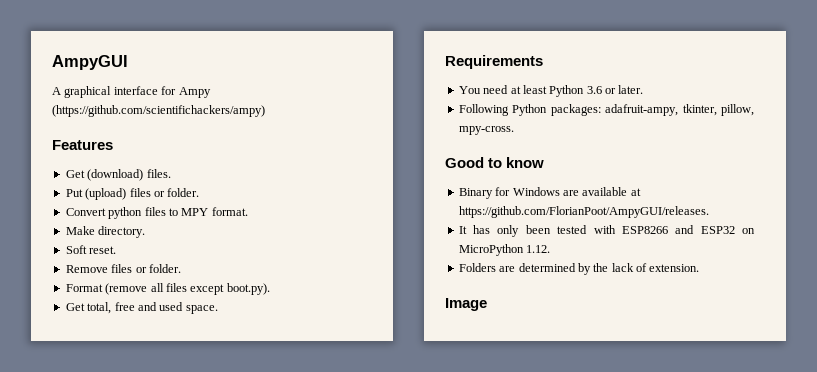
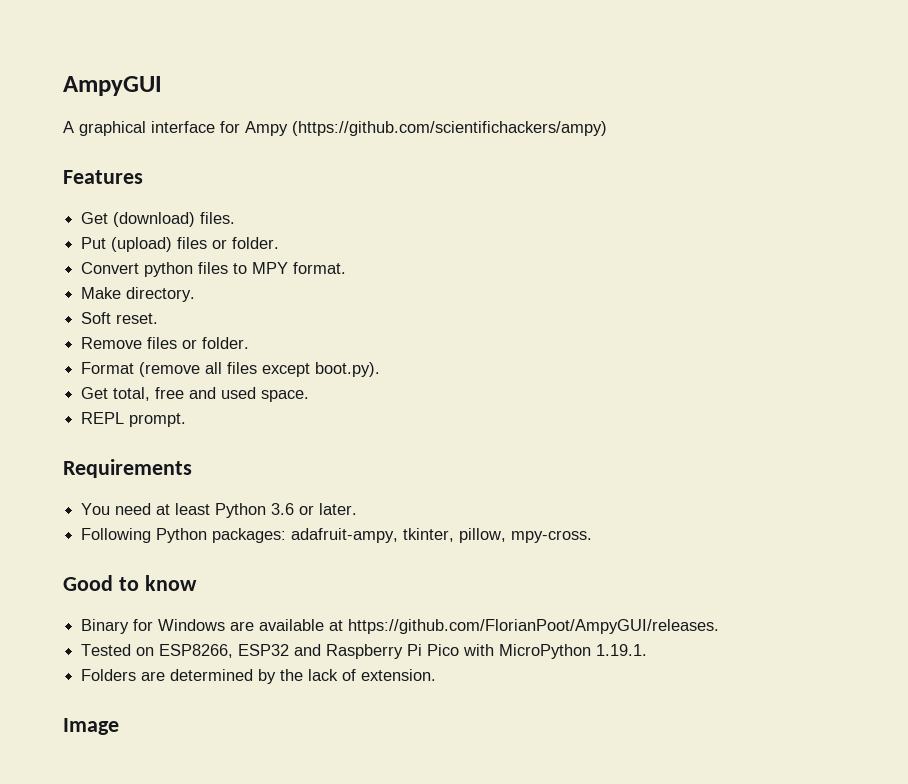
(218, 309) none -> [81,412,187,427] // REPL prompt.
[458,225,755,237] [458,244,551,256] It has only been tested with ESP8266 and ESP32 on MicroPython 1.12. -> [81,644,648,659] Tested on ESP8266, ESP32 and Raspberry Pi Pico with MicroPython 1.19.1.

